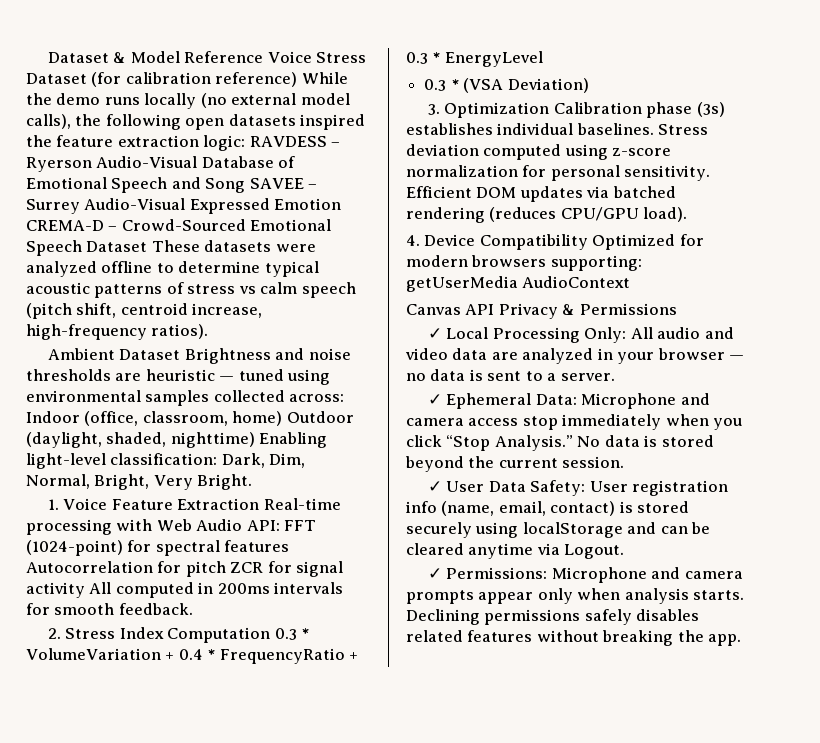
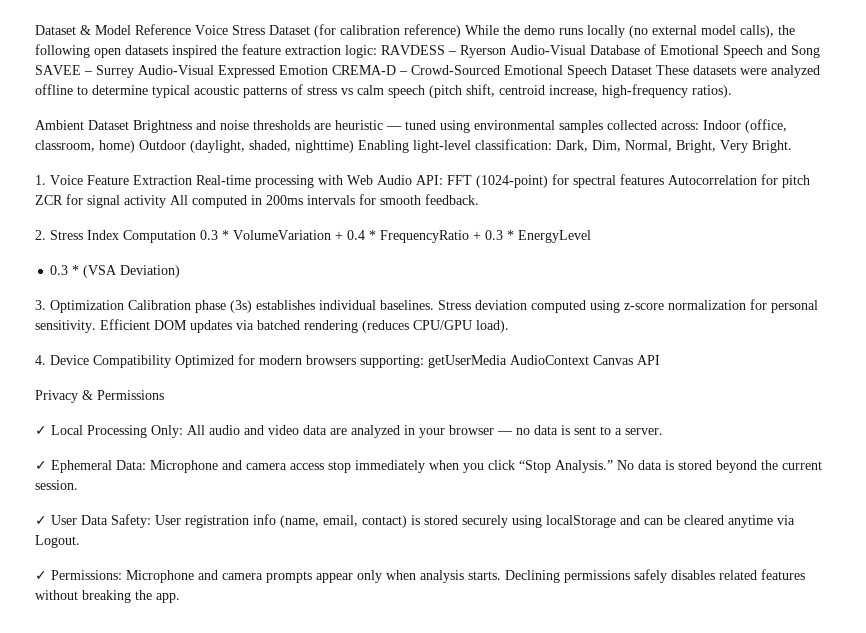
(631, 282) // -> (589, 360) none
(495, 309) none -> (660, 360) //

